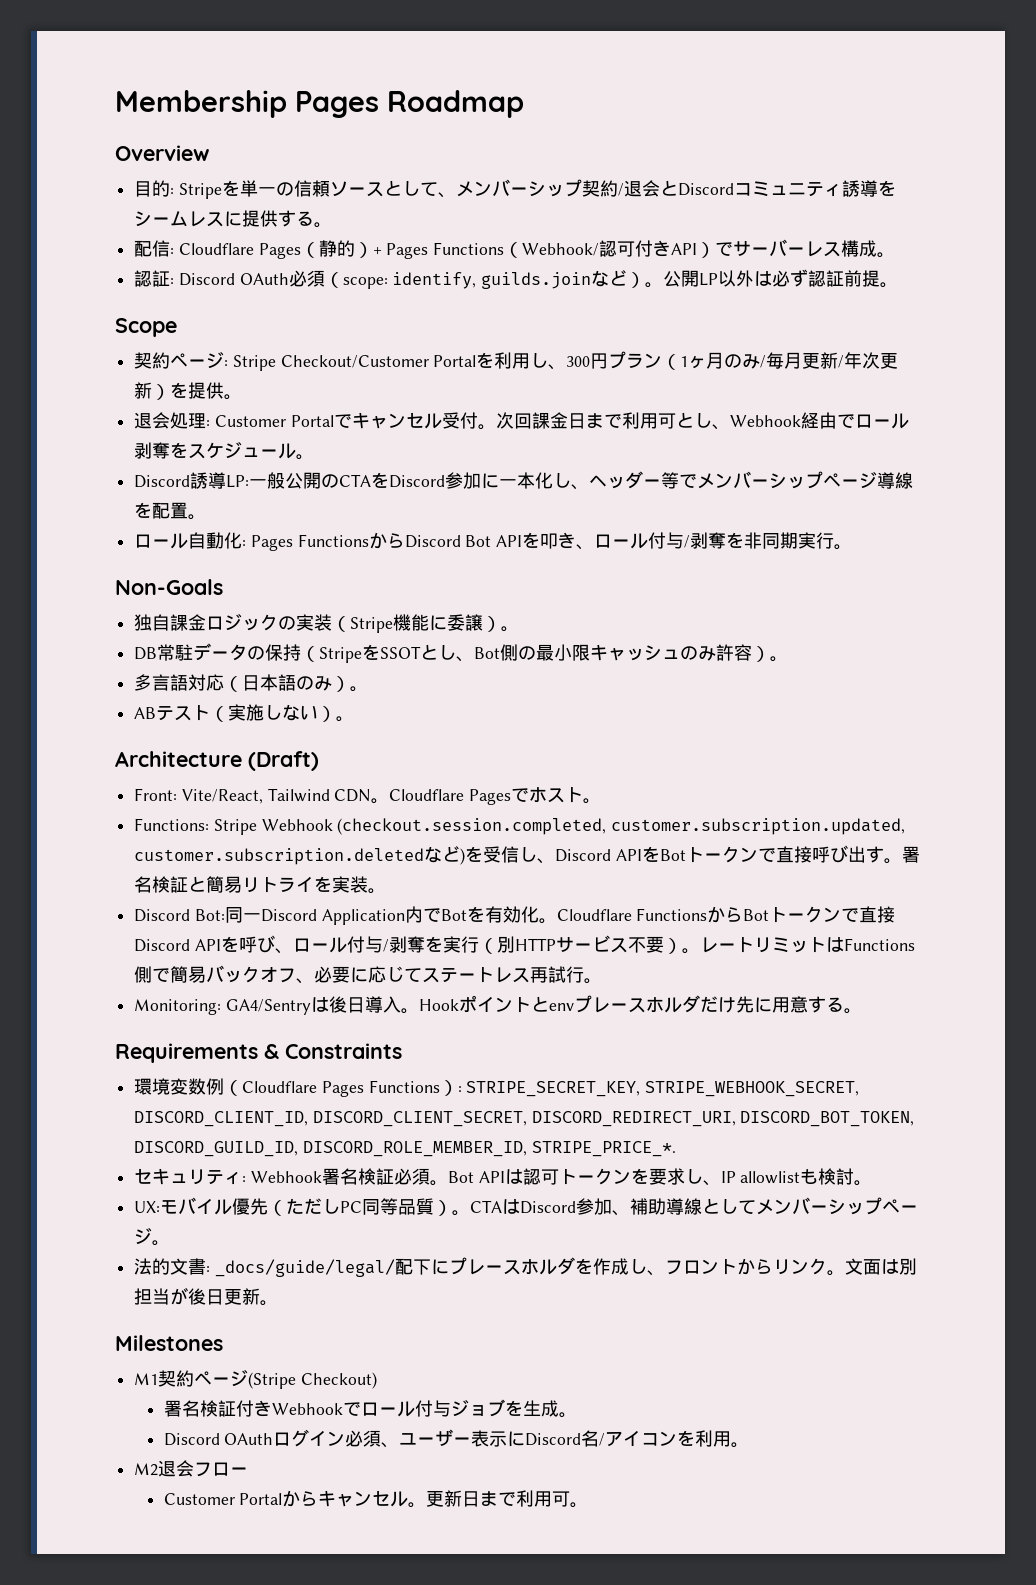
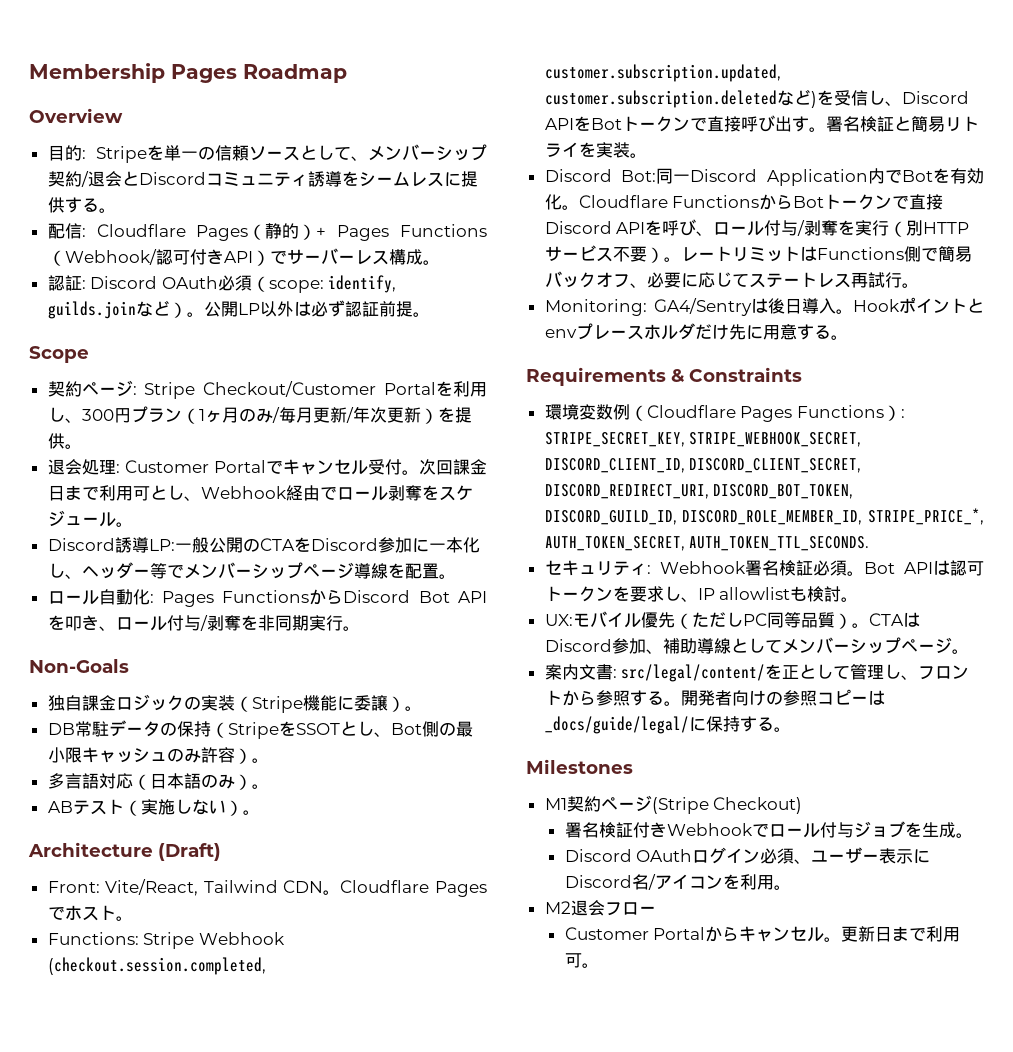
[531,1141,676,1157] STRIPE_PRICE_*. -> [868,508,984,525] [544,536,870,551] STRIPE_PRICE_*, AUTH_TOKEN_SECRET, AUTH_TOKEN_TTL_SECONDS.
[134,1258,171,1275] 法的 -> [544,664,579,680] 案内
[214,1257,917,1277] [134,1287,261,1305] _docs/guide/legal/配下にプレースホルダを作成し、フロントからリンク。文面は別担当が後日更新 -> [621,664,970,682] [544,689,885,706] [544,716,774,734] src/legal/content/を正として管理し、フロントから参照する。開発者向けの参照コピーは_docs/guide/legal/に保持する

